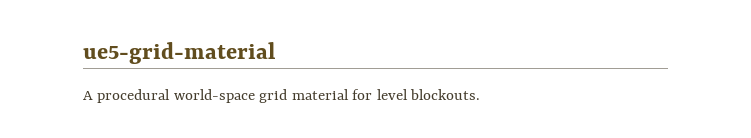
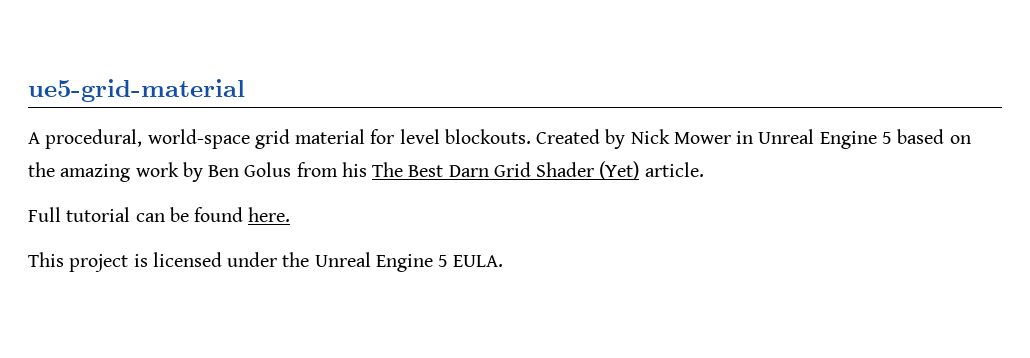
[97,89,171,103] procedural -> [45,129,143,149] procedural,
(481, 94) none -> [536,129,971,149] [28,161,704,182] [28,207,291,222] [28,252,504,272] Created by Nick Mower in Unreal Engine 5 based on the amazing work by Ben Golus from his The Best Darn Grid Shader (Yet) article. // Full tutorial can be found here. // This project is licensed under the Unreal Engine 5 EULA.

